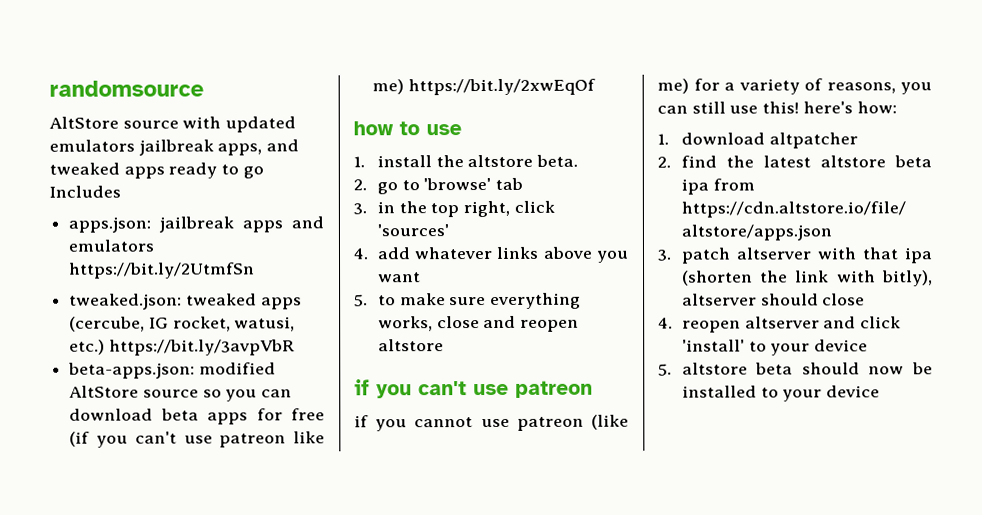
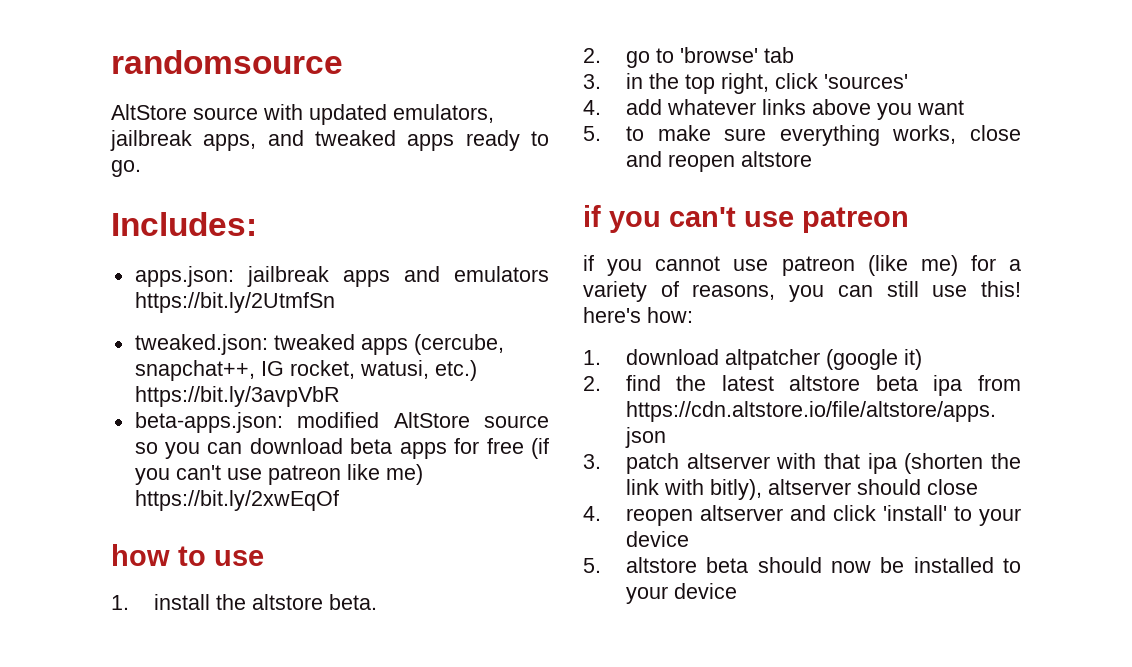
[49,139,135,152] emulators -> [393,104,494,123] emulators,
[242,166,264,179] [49,185,121,198] go Includes -> [111,160,141,177] [111,212,257,236] go. // Includes:
(146, 324) none -> [134,360,255,381] snapchat++,
(858, 140) none -> [825,349,922,370] (google it)

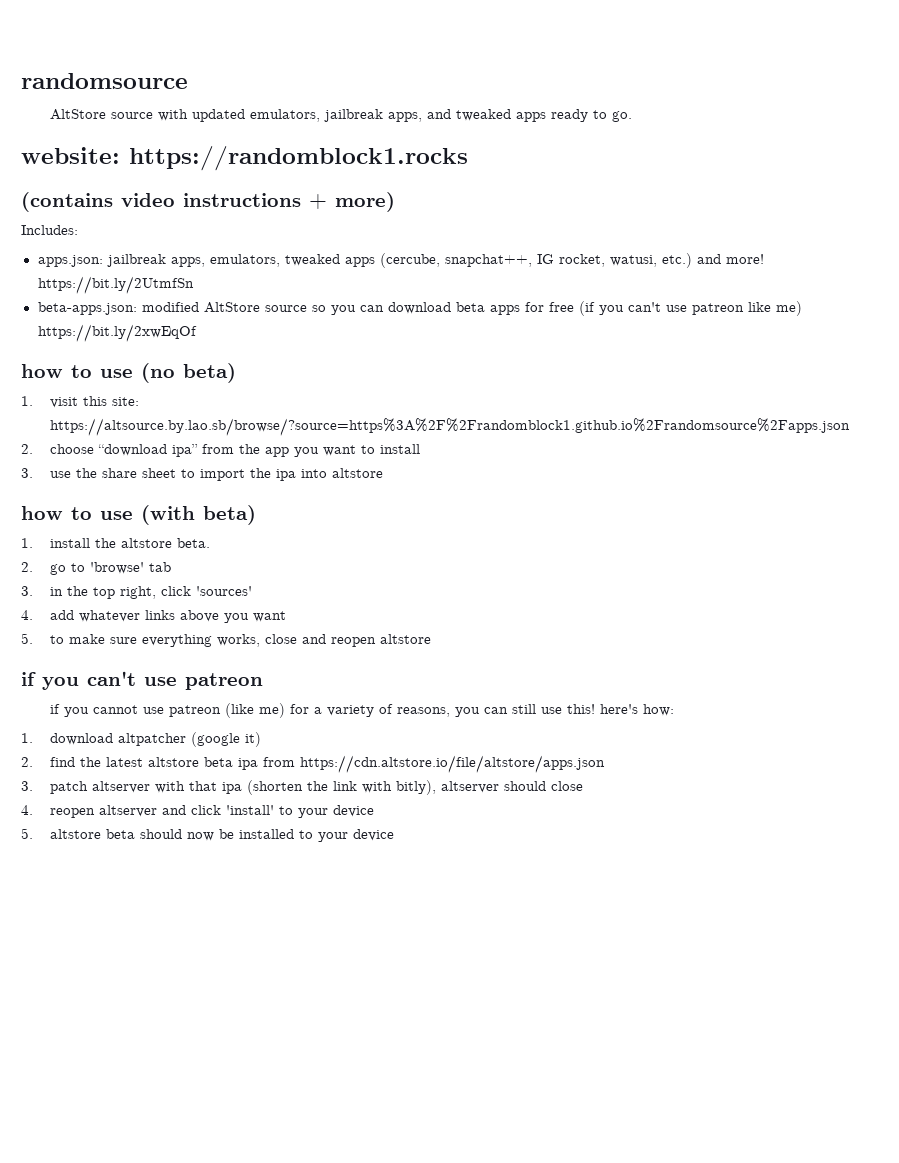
[111,212,257,236] [134,266,549,287] [134,292,335,313] [134,334,268,355] Includes: // apps.json: jailbreak apps and emulators https://bit.ly/2UtmfSn // tweaked.json: -> [21,146,468,171] [21,192,395,212] [21,225,78,235] [37,254,280,267] website: https://randomblock1.rocks // (contains video instructions + more) // Includes: // apps.json: jailbreak apps, emulators,
[134,386,340,407] https://bit.ly/3avpVbR -> [696,254,764,264] [37,276,194,294] and more! https://bit.ly/2UtmfSn
(264, 558) none -> [141,363,236,383] [21,396,140,408] [50,418,851,436] [21,444,421,457] [21,468,384,481] [21,505,256,525] (no beta) // 1. visit this site: https://altsource.by.lao.sb/browse/?source=https%3A%2F%2Frandomblock1.github.io%2Frandomsource%2Fapps.json // 2. choose “download ipa” from the app you want to install // 3. use the share sheet to import the ipa into altstore // how to use (with beta)

